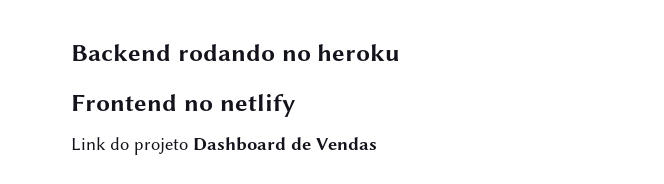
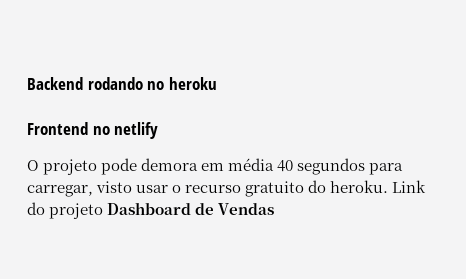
(295, 105) none -> [27,158,404,175] [27,180,389,197] O projeto pode demora em média 40 segundos para carregar, visto usar o recurso gratuito do heroku.

